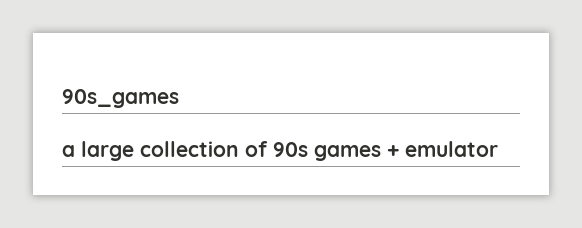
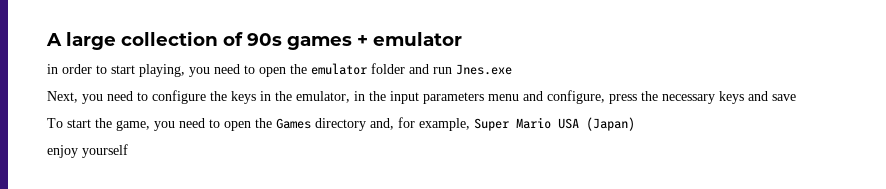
[62,89,179,108] [62,145,75,157] 90s_games // a -> [46,33,62,46] A
(498, 149) none -> [47,63,512,77] [47,90,796,104] [47,117,635,131] [47,144,128,158] // in order to start playing, you need to open the emulator folder and run Jnes.exe // Next, you need to configure the keys in the emulator, in the input parameters menu and configure, press the necessary keys and save // To start the game, you need to open the Games directory and, for example, Super Mario USA (Japan) // enjoy yourself

